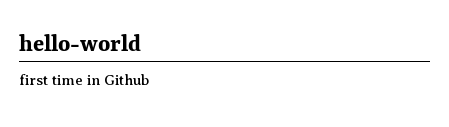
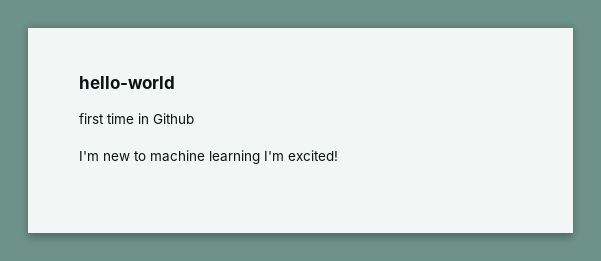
(150, 79) none -> [79,150,338,164] // I'm new to machine learning I'm excited!

